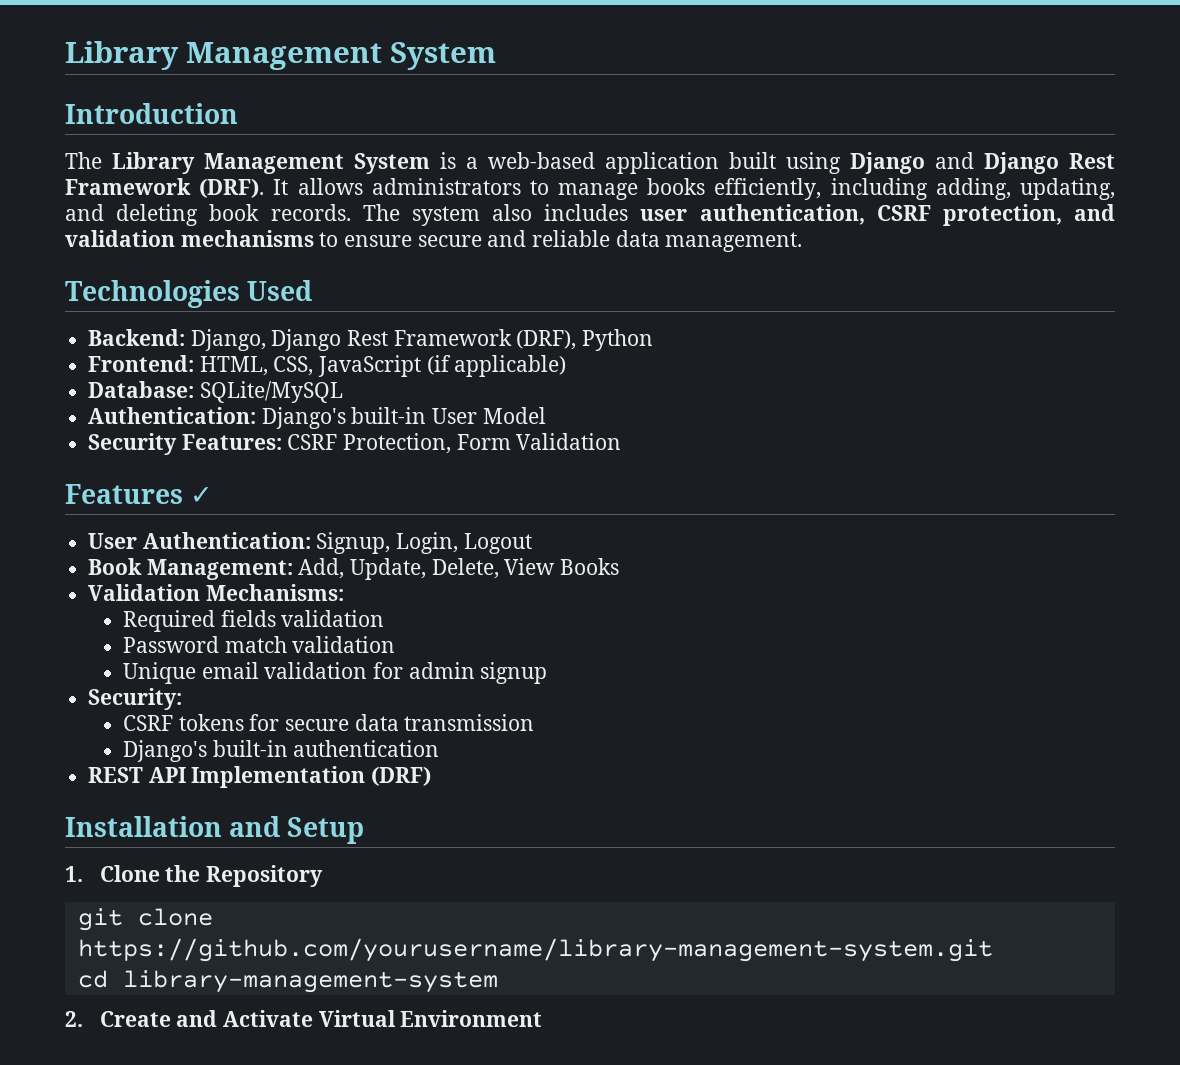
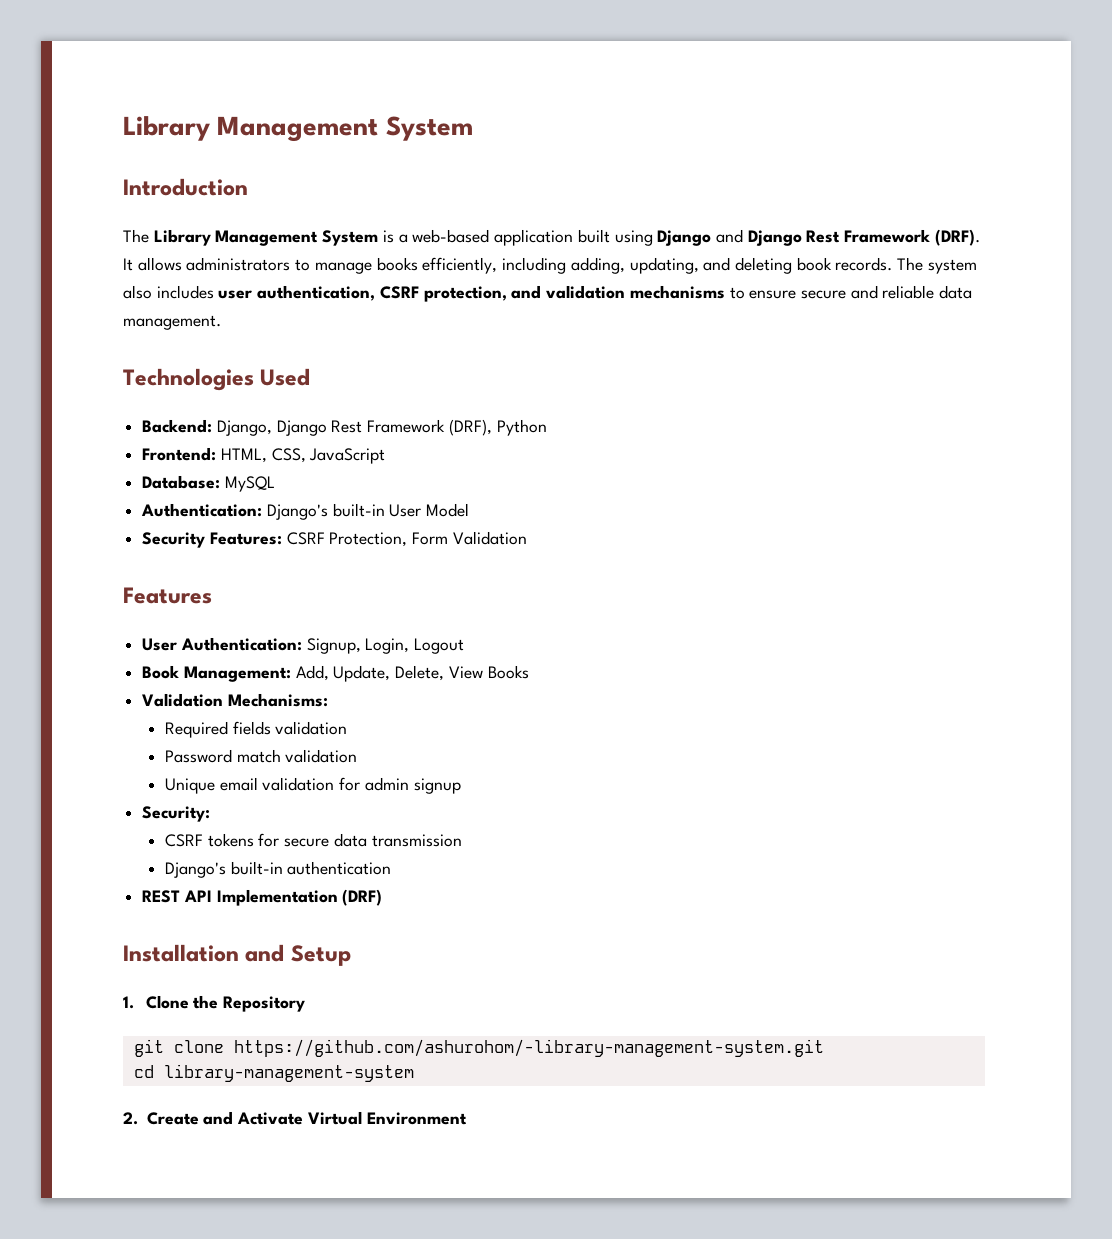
[426,355,567,377] (if applicable) -> (386, 456) none
[199,381,343,403] SQLite/MySQL -> [224,476,275,492] MySQL
[190,487,214,504] ✓ -> (212, 595) none
[77,938,993,962] https://github.com/yourusername/library-management-system.git -> [233,1039,824,1057] https://github.com/ashurohom/-library-management-system.git

